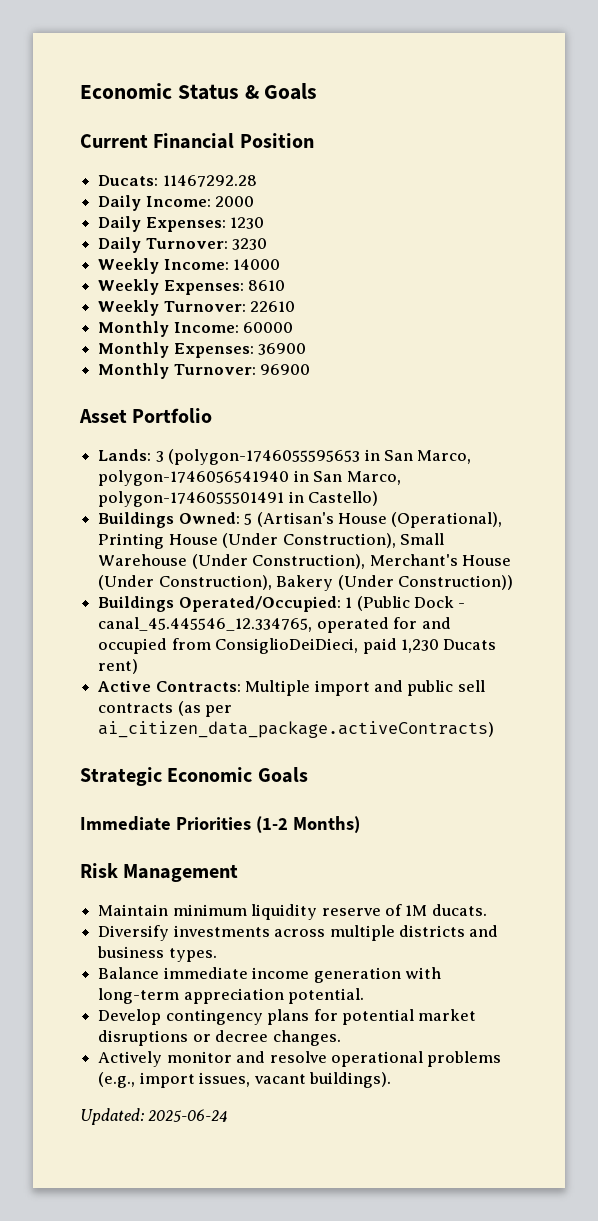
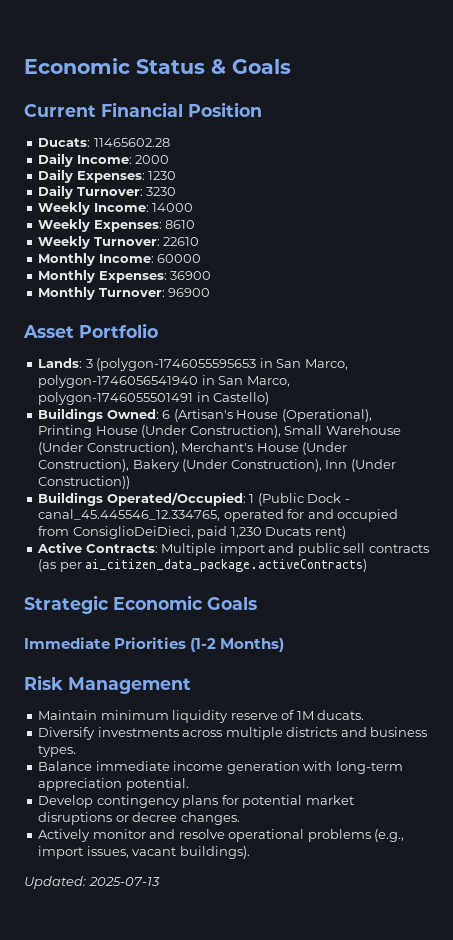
[162,175,257,187] 11467292.28 -> [93,138,170,147] 11465602.28
[244,513,253,525] 5 -> [162,410,171,419] 6
(394, 582) none -> [230,459,396,472] Construction), Inn (Under
[148,1109,229,1122] 2025-06-24 -> [88,877,160,886] 2025-07-13

